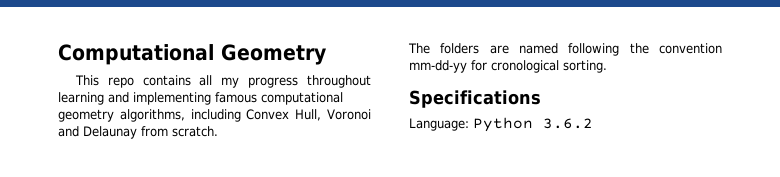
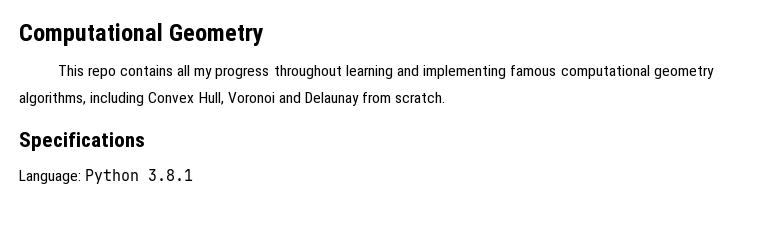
[408,43,722,56] [409,60,607,73] // The folders are named following the convention mm-dd-yy for cronological sorting. -> (446, 97) none
[543,118,593,129] 3.6.2 -> [148,169,194,181] 3.8.1

